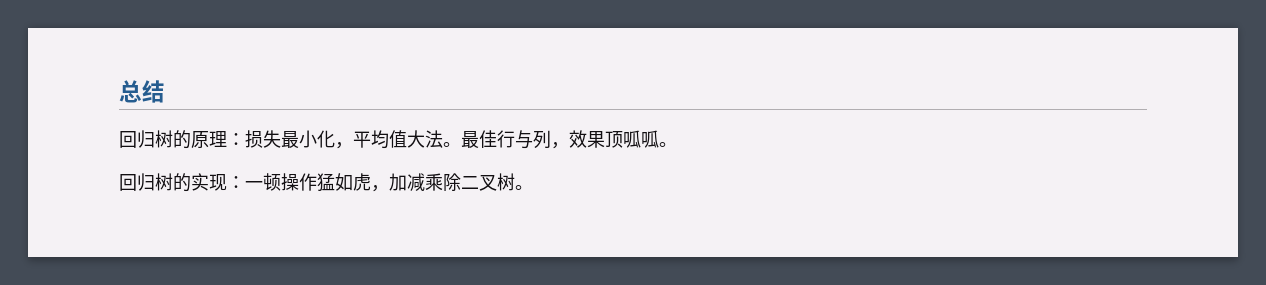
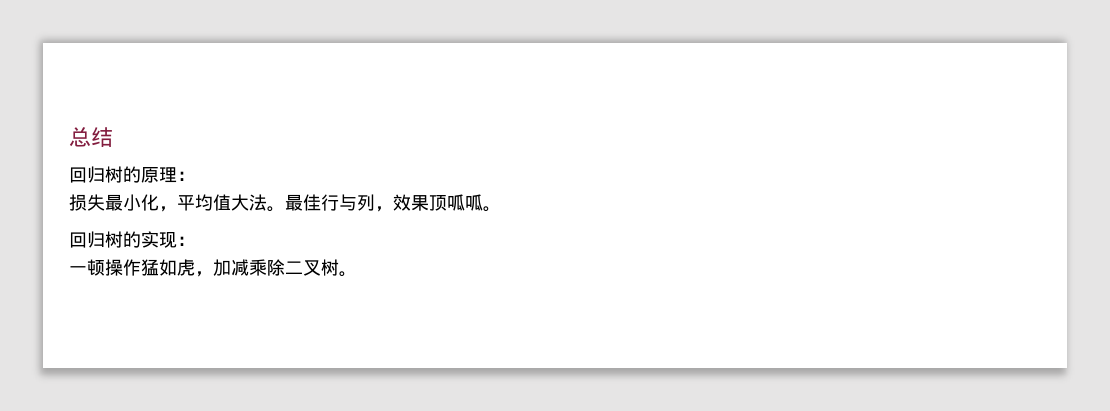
(245, 139) none -> (195, 176) //
(245, 182) none -> (195, 241) //

